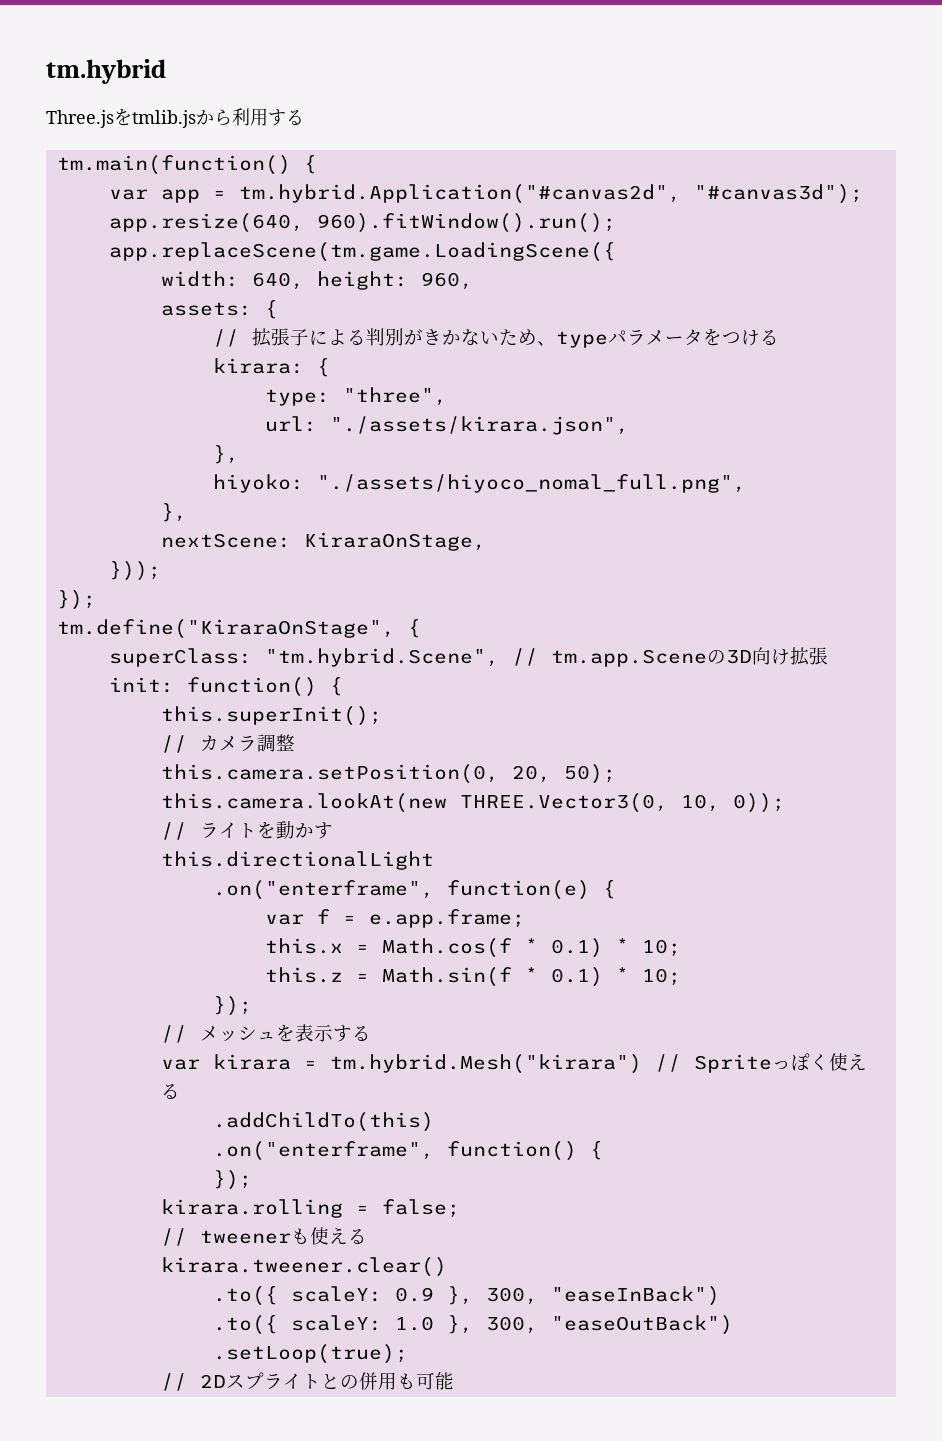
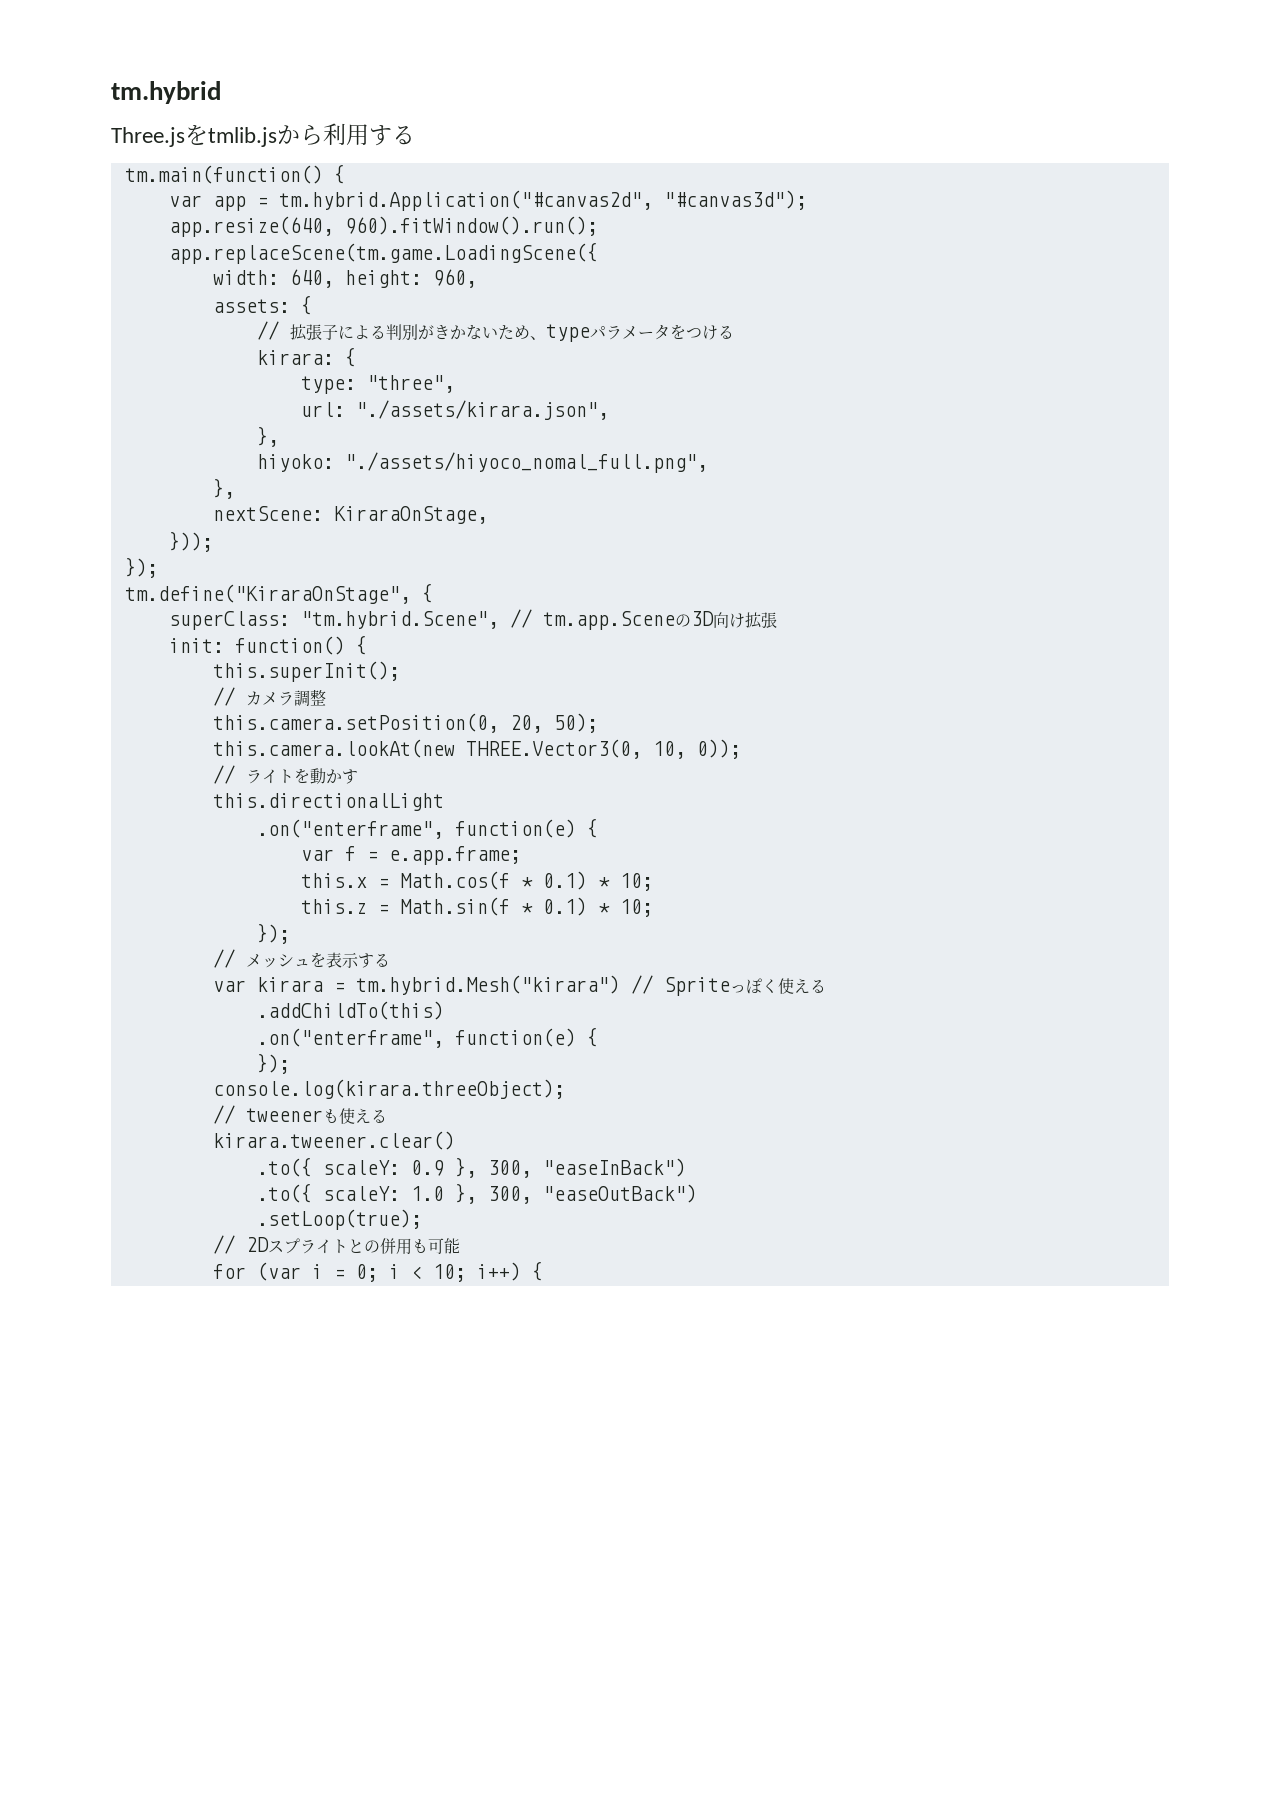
[446,1141,577,1161] function() -> [454,1028,576,1047] function(e)
[160,1199,460,1218] kirara.rolling = false; -> [212,1079,565,1099] console.log(kirara.threeObject);
(454, 1381) none -> [212,1261,543,1282] // for (var i = 0; i < 10; i++) {

